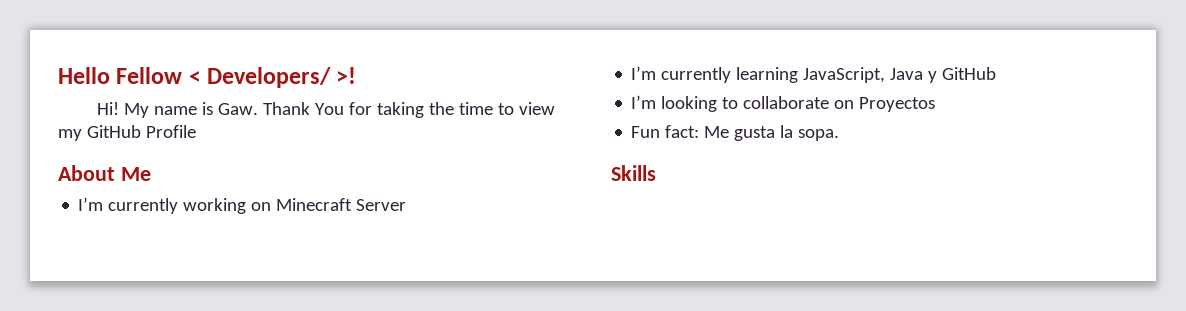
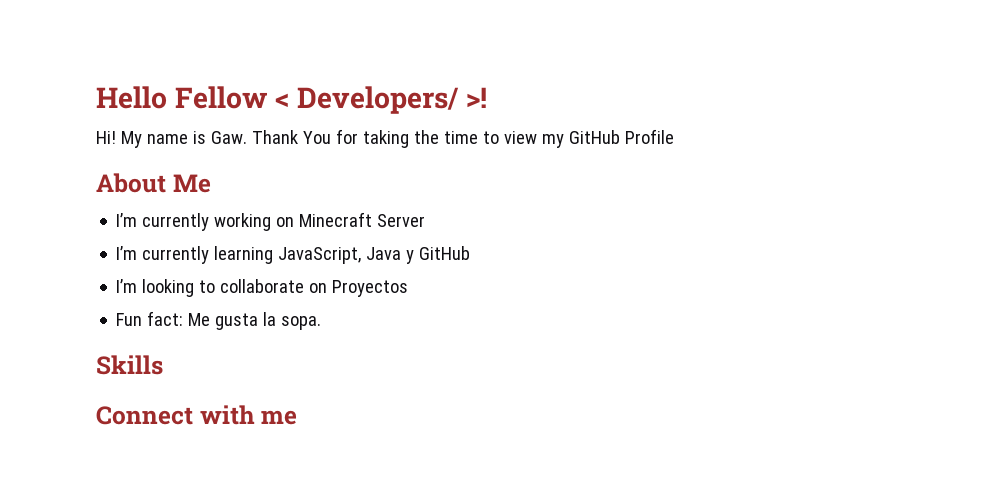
(656, 173) none -> [96,405,298,425] // Connect with me

